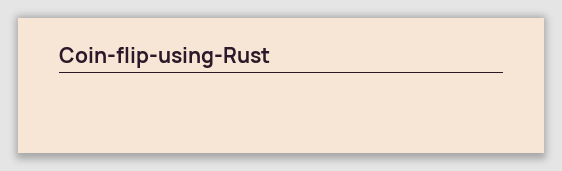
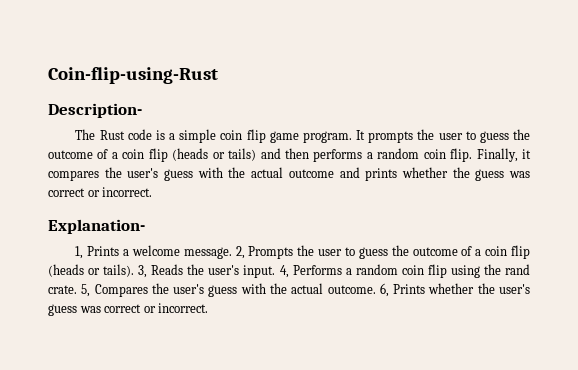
(270, 57) none -> [48,103,142,118] [75,129,531,143] [48,148,531,162] [48,167,530,181] [48,187,153,197] [48,219,145,234] [75,245,531,259] [48,264,530,278] [48,283,530,297] [48,303,209,316] // Description- // The Rust code is a simple coin flip game program. It prompts the user to guess the outcome of a coin flip (heads or tails) and then performs a random coin flip. Finally, it compares the user's guess with the actual outcome and prints whether the guess was correct or incorrect. // Explanation- // 1, Prints a welcome message. 2, Prompts the user to guess the outcome of a coin flip (heads or tails). 3, Reads the user's input. 4, Performs a random coin flip using the rand crate. 5, Compares the user's guess with the actual outcome. 6, Prints whether the user's guess was correct or incorrect.

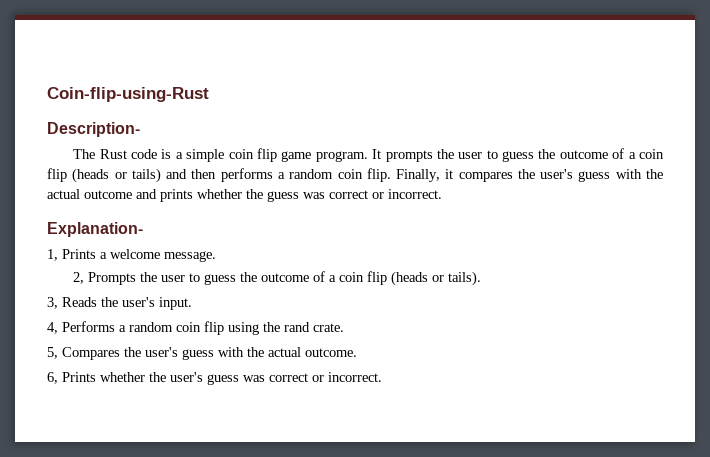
(232, 253) none -> (216, 256) //
(135, 270) none -> (482, 278) //
(276, 271) none -> (192, 303) //
(77, 289) none -> (344, 327) //
(376, 289) none -> (357, 352) //

